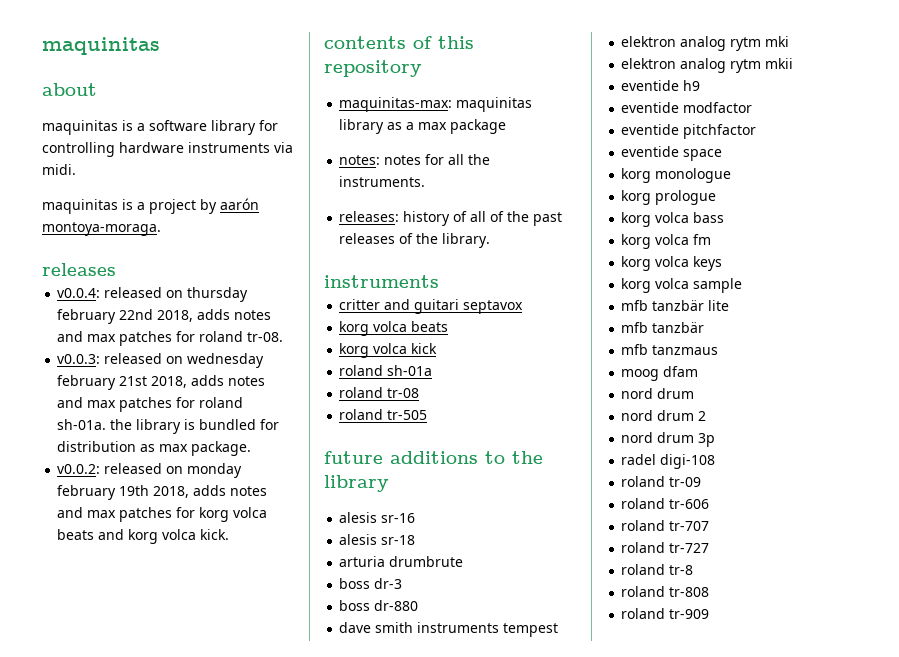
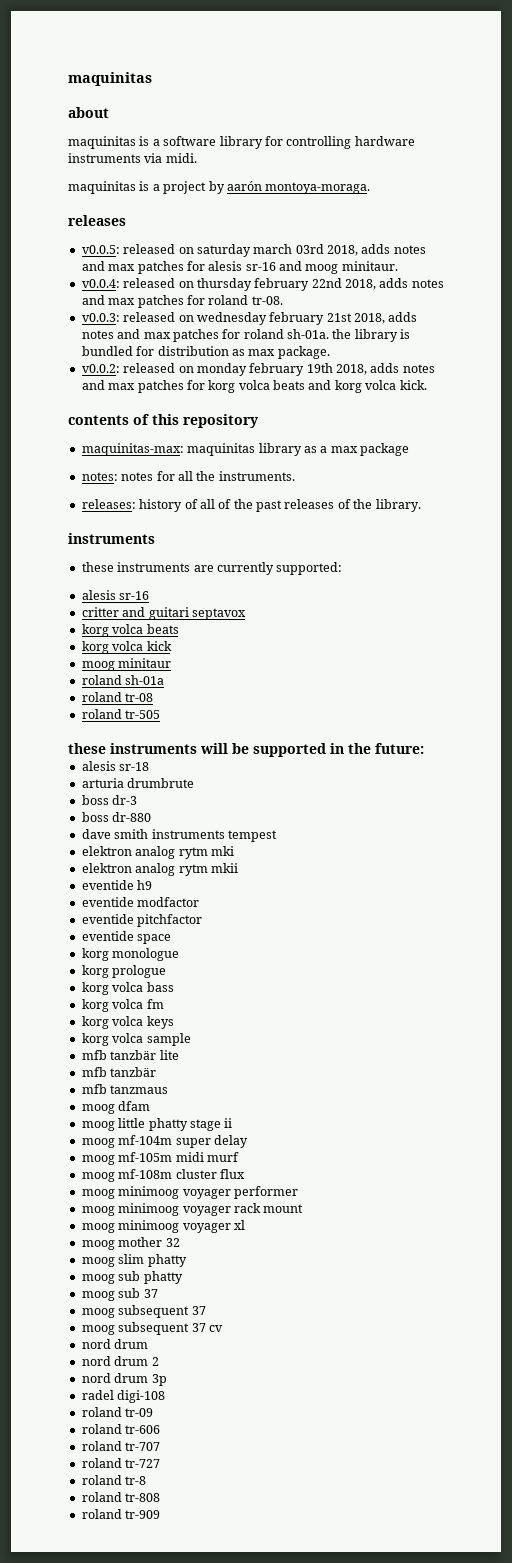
(116, 269) none -> [81,244,426,257] [81,261,398,274] // v0.0.5: released on saturday march 03rd 2018, adds notes and max patches for alesis sr-16 and moog minitaur.
(439, 281) none -> [81,562,343,575] [81,590,150,600] // these instruments are currently supported: // alesis sr-16
(438, 348) none -> [81,658,172,671] // moog minitaur
[324,451,543,464] [324,475,389,492] [339,512,416,523] future additions to the library // alesis sr-16 -> [68,743,424,757] these instruments will be supported in the future:
(699, 371) none -> [81,1118,233,1131] [81,1135,248,1148] [81,1152,239,1165] [81,1169,245,1182] [81,1186,298,1199] [81,1203,304,1216] [81,1220,245,1233] [81,1237,180,1250] [81,1254,187,1267] [81,1271,183,1284] [81,1288,158,1301] [81,1305,206,1318] [81,1322,223,1335] // moog little phatty stage ii // moog mf-104m super delay // moog mf-105m midi murf // moog mf-108m cluster flux // moog minimoog voyager performer // moog minimoog voyager rack mount // moog minimoog voyager xl // moog mother 32 // moog slim phatty // moog sub phatty // moog sub 37 // moog subsequent 37 // moog subsequent 37 cv

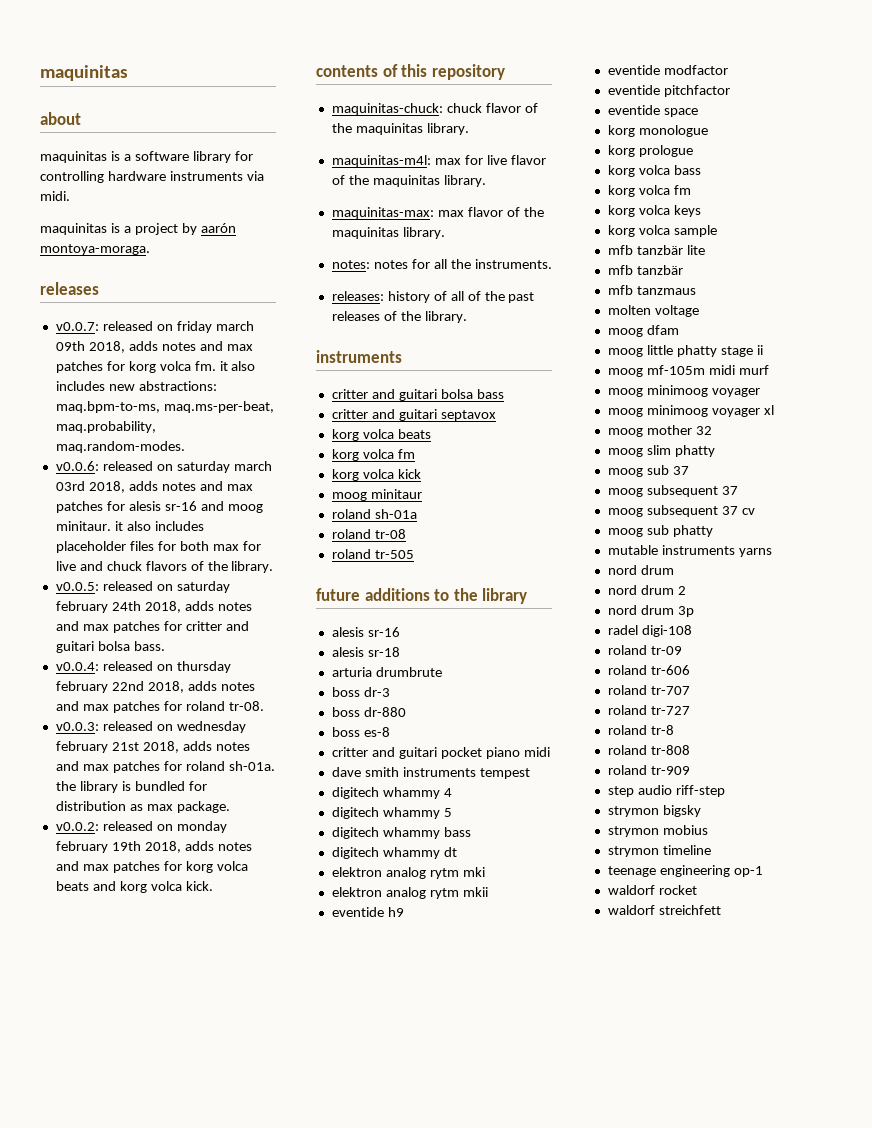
[81,245,120,254] v0.0.5: -> [55,321,254,333] [55,341,253,353] [55,361,256,373] [55,381,217,391] [55,401,274,413] [55,421,156,433] [55,441,185,453] [55,461,99,471] v0.0.7: released on friday march 09th 2018, adds notes and max patches for korg volca fm. it also includes new abstractions: maq.bpm-to-ms, maq.ms-per-beat, maq.probability, maq.random-modes. // v0.0.6:
(398, 266) none -> [114,521,204,531] [55,541,261,553] [55,561,274,573] [55,581,230,593] [55,601,252,613] [55,621,249,633] [55,641,165,653] it also includes placeholder files for both max for live and chuck flavors of the library. // v0.0.5: released on saturday february 24th 2018, adds notes and max patches for critter and guitari bolsa bass.
[81,443,409,456] maquinitas-max: maquinitas library as a max package -> [331,103,538,115] [331,123,469,135] [331,155,546,167] [331,175,486,187] [331,207,544,219] [331,227,445,239] maquinitas-chuck: chuck flavor of the maquinitas library. // maquinitas-m4l: max for live flavor of the maquinitas library. // maquinitas-max: max flavor of the maquinitas library.
[81,562,343,575] [81,590,150,600] these instruments are currently supported: // alesis sr-16 -> [331,389,504,401] critter and guitari bolsa bass
(179, 629) none -> [331,449,415,461] // korg volca fm
[68,743,424,757] these instruments will be supported in the future: -> [316,588,528,604] [331,627,400,637] future additions to the library // alesis sr-16
[81,829,277,842] dave smith instruments tempest -> [331,727,390,737] [331,747,550,759] [331,767,530,779] [331,787,452,799] [331,807,452,819] [331,827,471,839] [331,847,457,859] boss es-8 // critter and guitari pocket piano midi // dave smith instruments tempest // digitech whammy 4 // digitech whammy 5 // digitech whammy bass // digitech whammy dt
(169, 1089) none -> [607,305,699,317] // molten voltage
[81,1135,248,1148] // moog mf-104m super delay -> (763, 350) none
[81,1169,245,1182] [81,1186,298,1199] [81,1203,304,1216] // moog mf-108m cluster flux // moog minimoog voyager performer // moog minimoog voyager rack mount -> [607,385,760,397] // moog minimoog voyager
[81,1271,183,1284] // moog sub phatty -> (715, 451) none
(223, 1328) none -> [607,525,713,537] [607,545,772,557] // moog sub phatty // mutable instruments yarns
(161, 1514) none -> [607,785,725,797] [607,805,701,817] [607,825,708,837] [607,845,711,857] [607,865,763,877] [607,885,697,895] [607,905,721,915] // step audio riff-step // strymon bigsky // strymon mobius // strymon timeline // teenage engineering op-1 // waldorf rocket // waldorf streichfett

